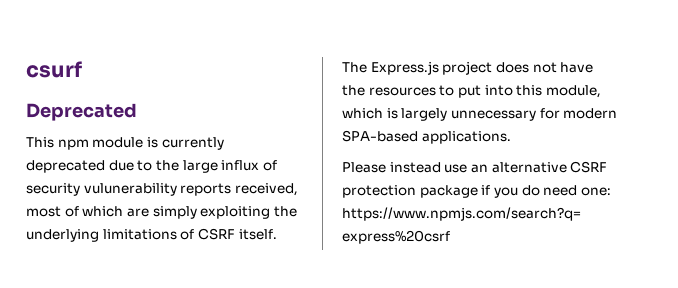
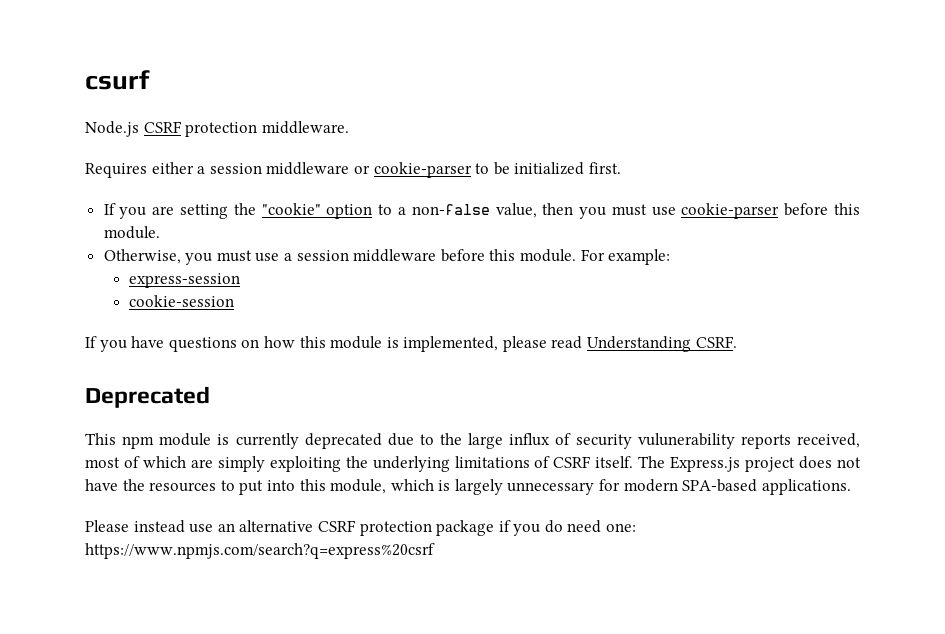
(82, 69) none -> [85,121,349,137] [85,162,621,178] [103,203,860,219] [103,226,160,239] [103,249,671,265] [129,273,241,288] [129,295,235,307] [85,336,737,352] // Node.js CSRF protection middleware. // Requires either a session middleware or cookie-parser to be initialized first. // If you are setting the "cookie" option to a non-false value, then you must use cookie-parser before this module. // Otherwise, you must use a session middleware before this module. For example: // express-session // cookie-session // If you have questions on how this module is implemented, please read Understanding CSRF.

